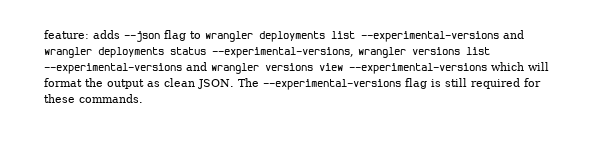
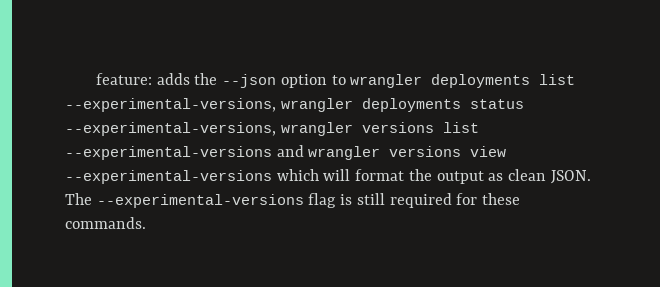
[124,30,186,42] --json flag -> [194,73,327,88] the --json option
[361,30,524,42] --experimental-versions and -> [65,98,276,112] --experimental-versions,

